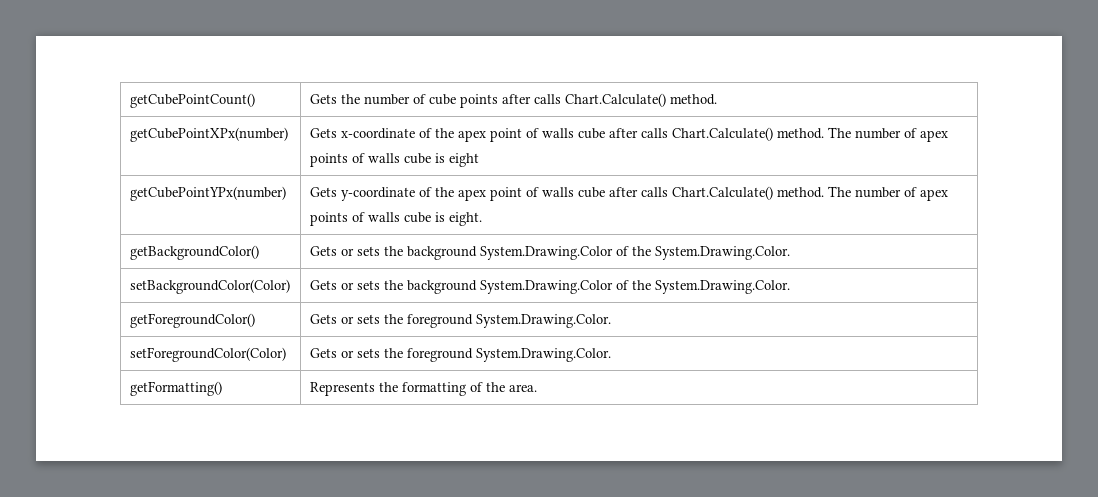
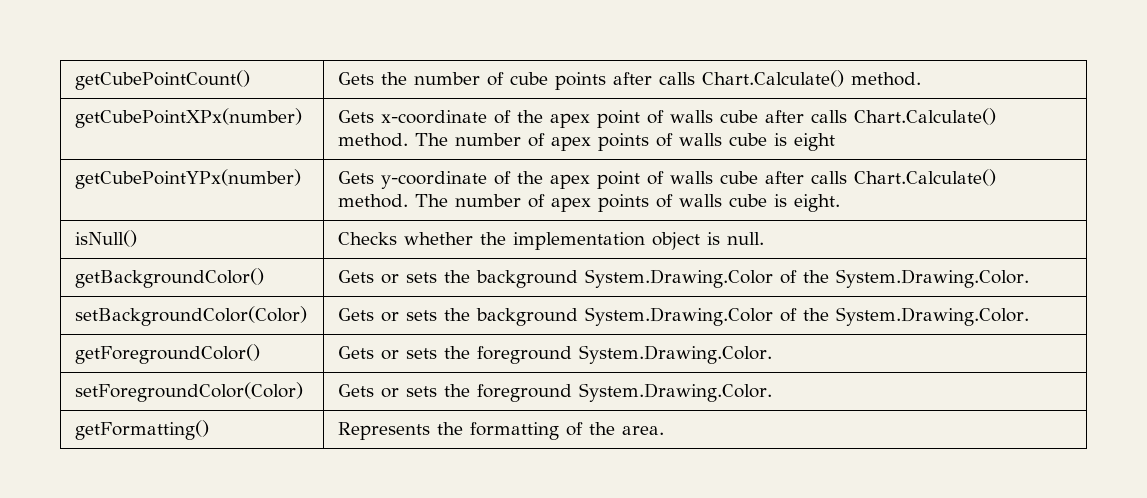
(482, 219) none -> [75,230,138,247] [338,232,765,250] // isNull() | Checks whether the implementation object is null.

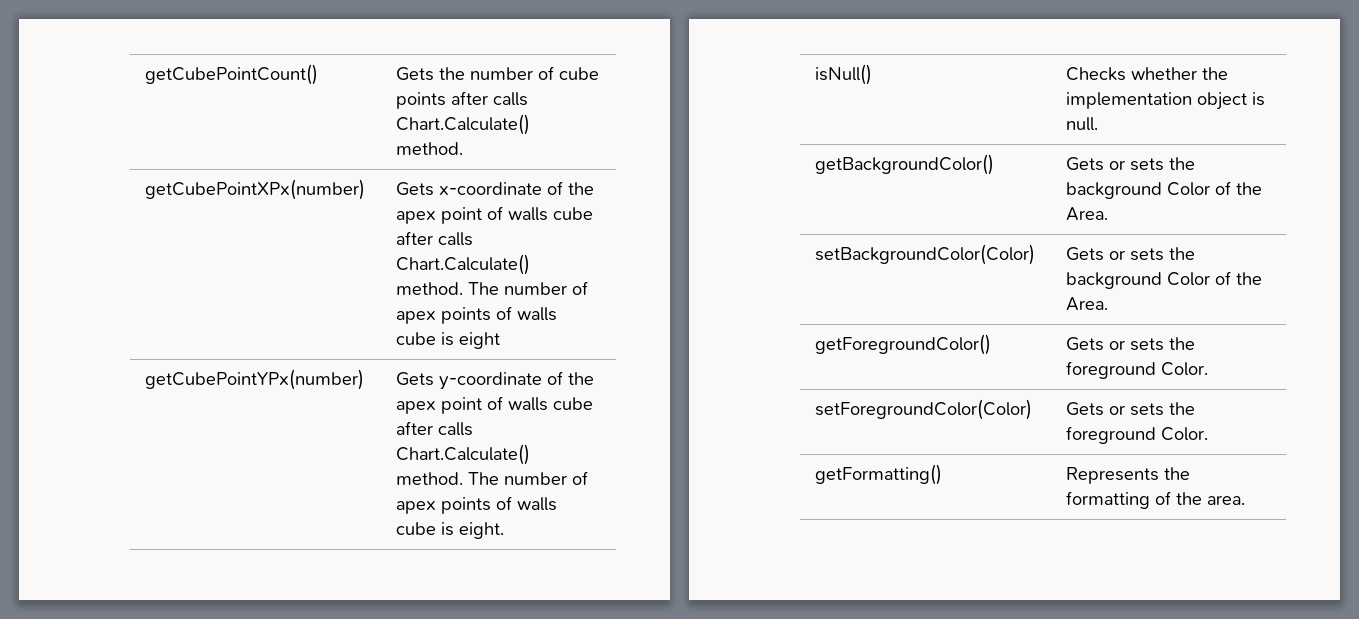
[585,269,1030,288] System.Drawing.Color of the System.Drawing.Color. -> [1167,181,1263,196] [1066,207,1109,221] Color of the Area.
[585,307,1030,326] System.Drawing.Color of the System.Drawing.Color. -> [1167,271,1263,286] [1066,297,1109,311] Color of the Area.
[579,345,773,364] System.Drawing.Color. -> [1161,362,1209,376] Color.
[579,383,773,402] System.Drawing.Color. -> [1161,427,1209,441] Color.

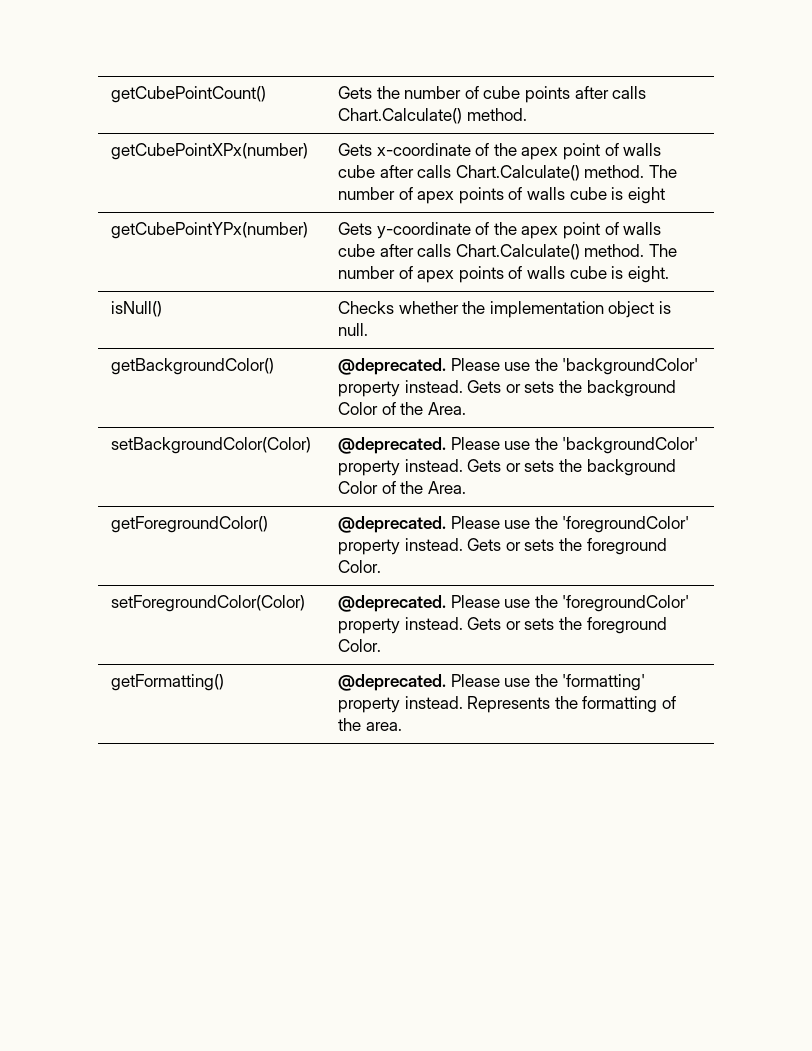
(995, 164) none -> [338,358,699,375] [338,380,463,397] @deprecated. Please use the 'backgroundColor' property instead.
(1036, 254) none -> [338,437,699,454] [338,459,463,476] @deprecated. Please use the 'backgroundColor' property instead.
(992, 344) none -> [338,516,690,533] [338,538,463,555] @deprecated. Please use the 'foregroundColor' property instead.
(1033, 409) none -> [338,595,690,612] [338,617,463,634] @deprecated. Please use the 'foregroundColor' property instead.
(943, 474) none -> [338,674,646,691] [338,696,463,713] @deprecated. Please use the 'formatting' property instead.

